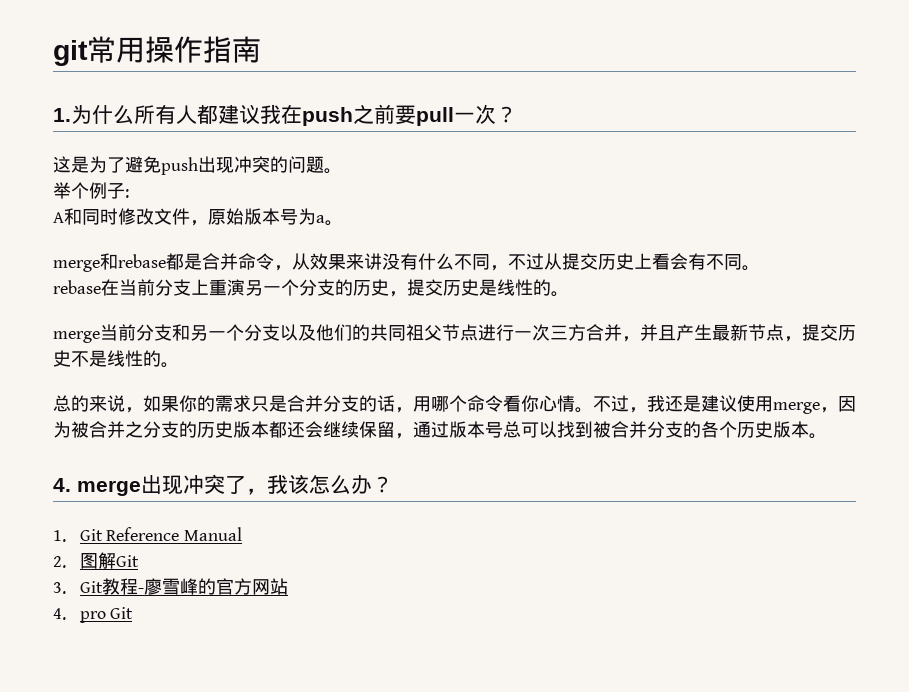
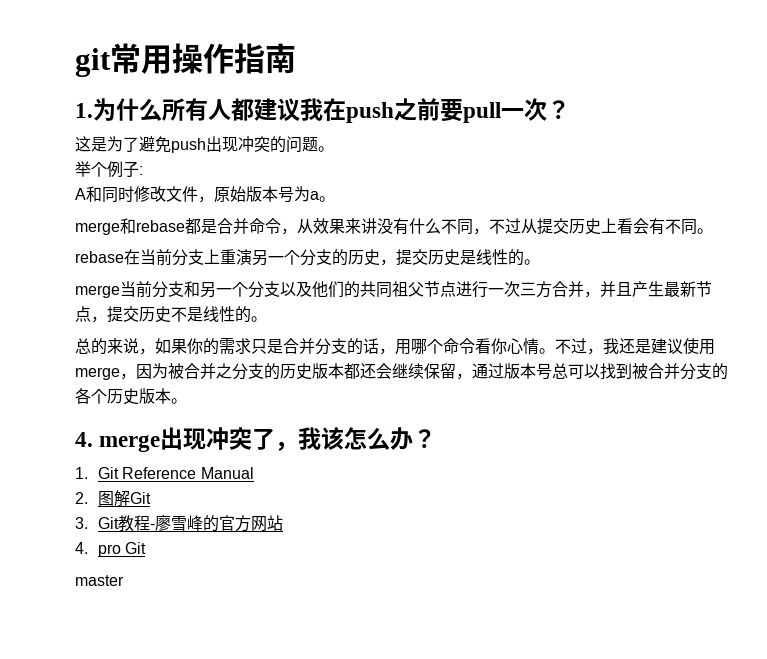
(134, 613) none -> [75,575,124,586] // master

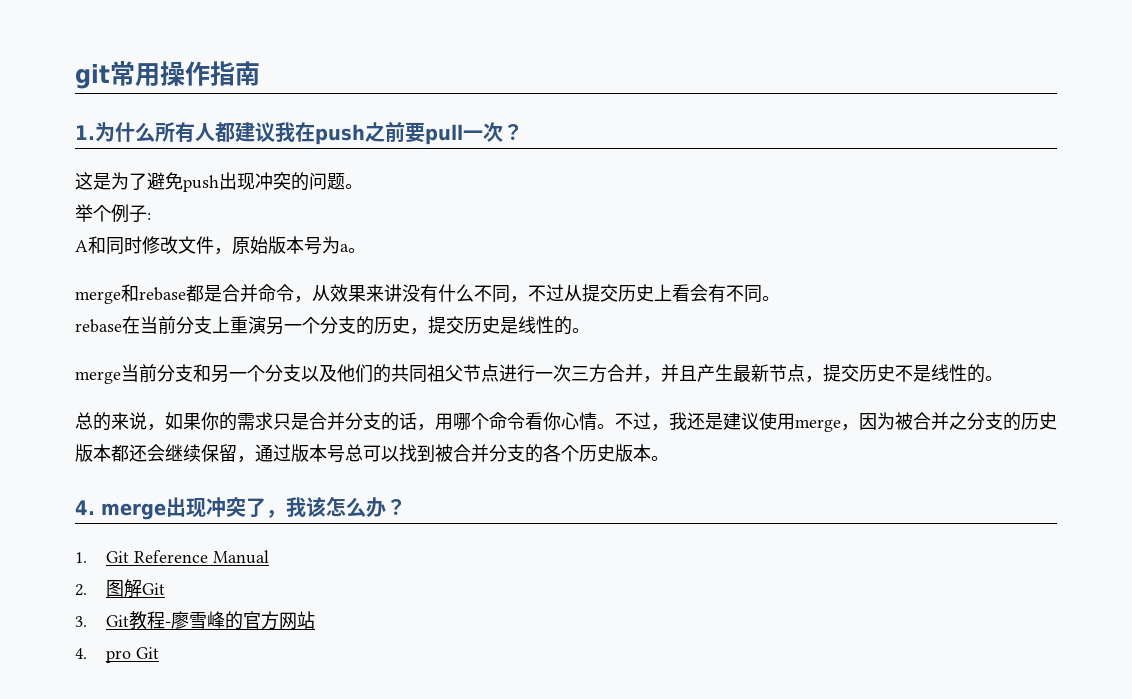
[75,575,124,586] // master -> (159, 653) none

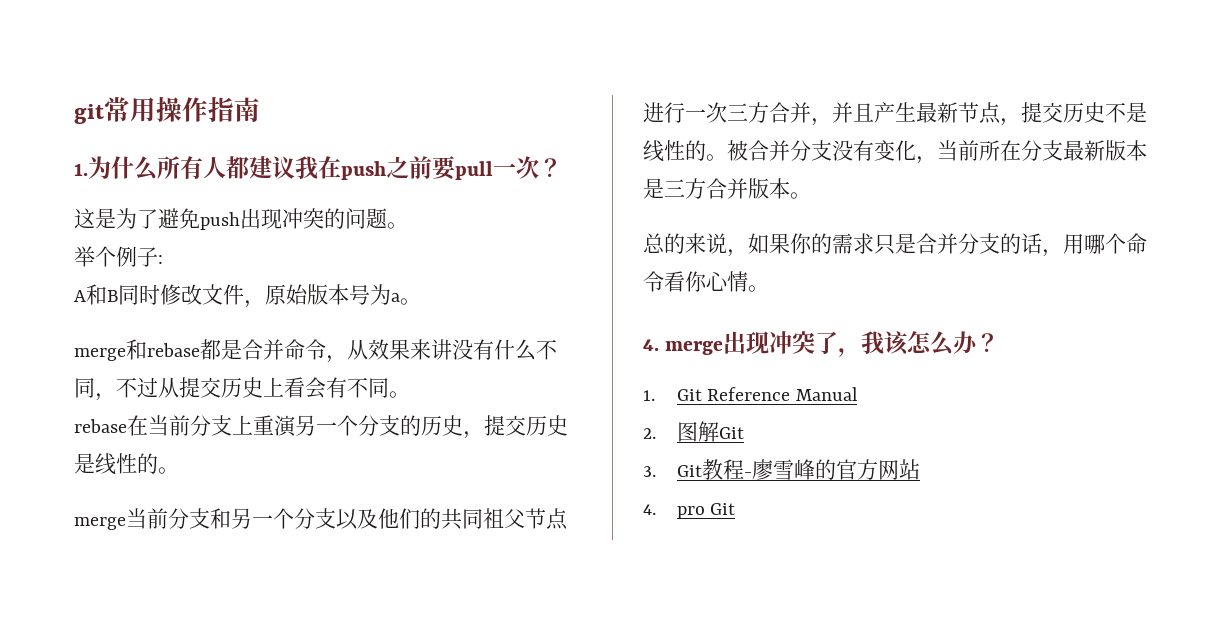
(106, 245) none -> [107,290,118,302] B
(1003, 378) none -> [727,140,1147,164] [643,178,811,199] 被合并分支没有变化，当前所在分支最新版本是三方合并版本。
[615,412,1057,432] [75,444,669,463] 不过，我还是建议使用merge，因为被合并之分支的历史版本都还会继续保留，通过版本号总可以找到被合并分支的各个历史版本。 -> (769, 288) none

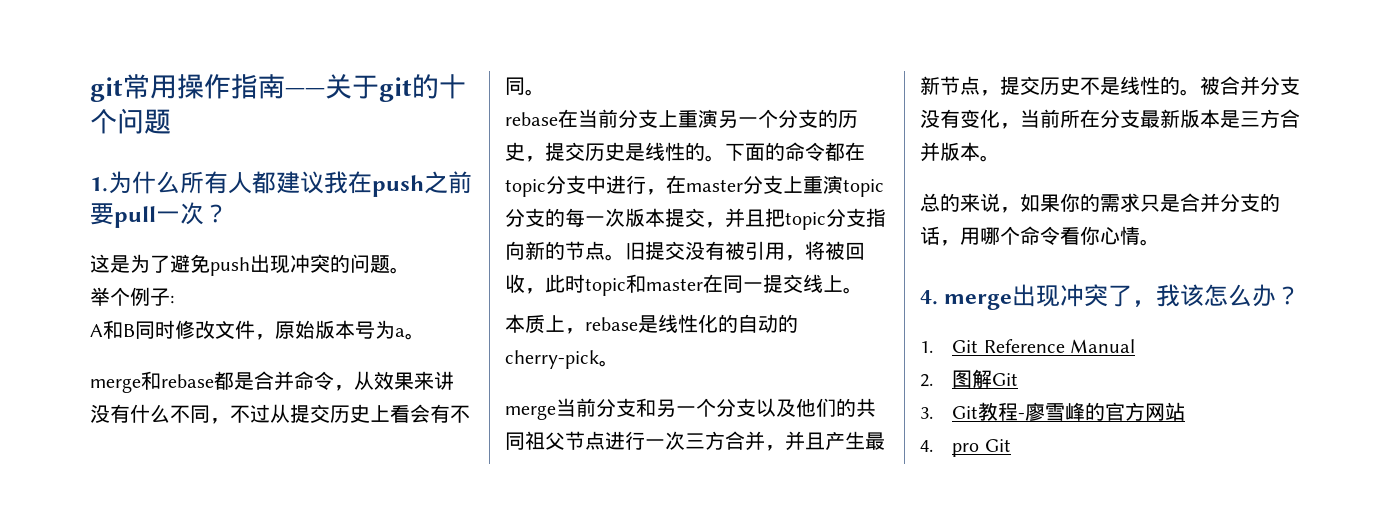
(260, 109) none -> [285,74,466,102] [90,108,171,134] ——关于git的十个问题
(179, 470) none -> [725,142,865,161] [505,175,884,197] [505,208,886,230] [505,241,865,261] [505,274,863,296] [505,314,798,334] [505,350,619,369] 下面的命令都在topic分支中进行，在master分支上重演topic分支的每一次版本提交，并且把topic分支指向新的节点。旧提交没有被引用，将被回收，此时topic和master在同一提交线上。 // 本质上，rebase是线性化的自动的cherry-pick。

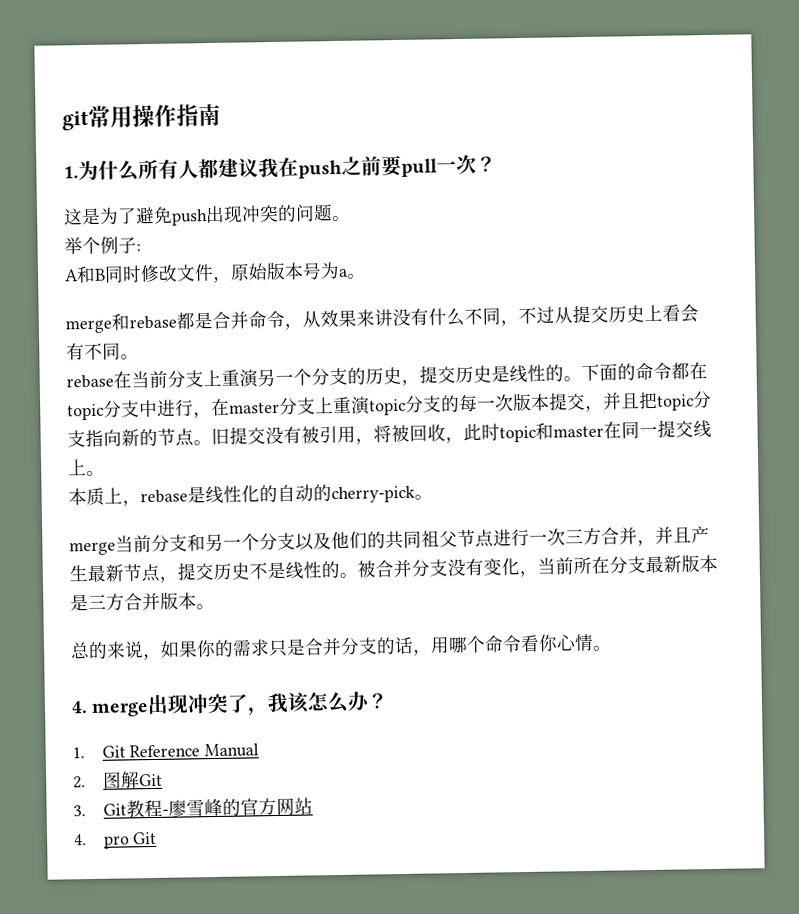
[285,74,466,102] [90,108,171,134] ——关于git的十个问题 -> (221, 115) none

